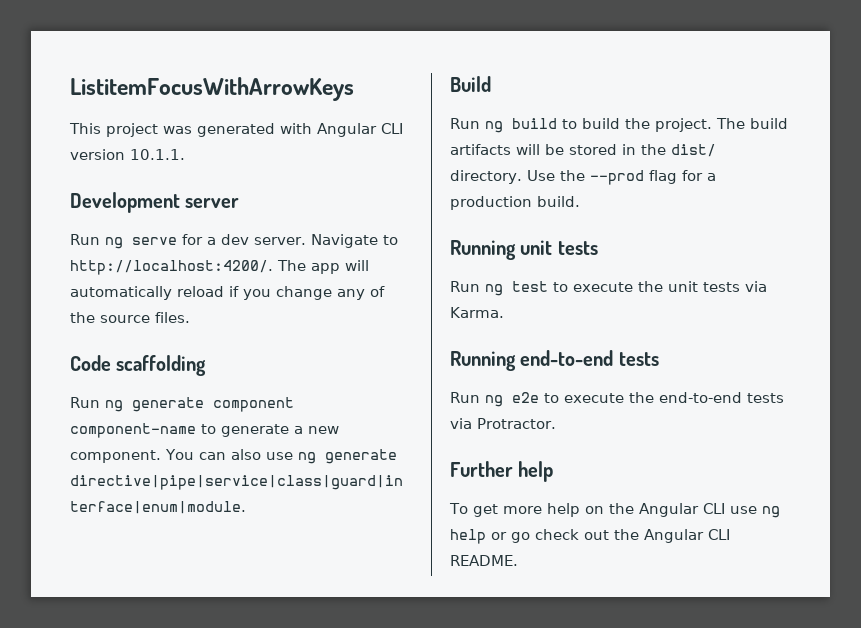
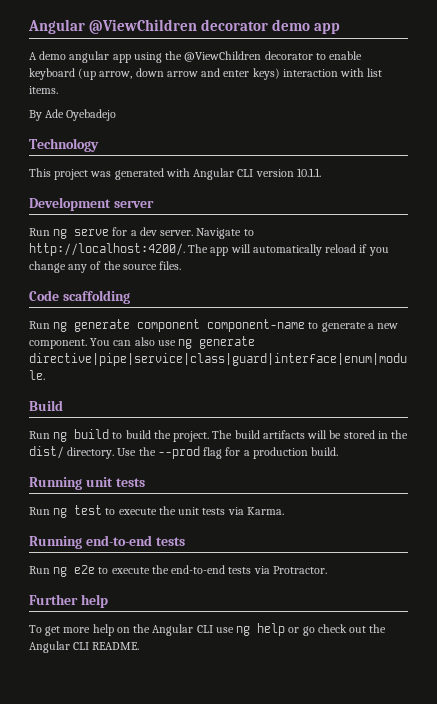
[70,77,354,101] ListitemFocusWithArrowKeys -> [28,19,341,34] [29,51,363,63] [29,68,383,80] [29,86,58,94] [29,109,117,121] [29,138,99,152] Angular @ViewChildren decorator demo app // A demo angular app using the @ViewChildren decorator to enable keyboard (up arrow, down arrow and enter keys) interaction with list items. // By Ade Oyebadejo // Technology

